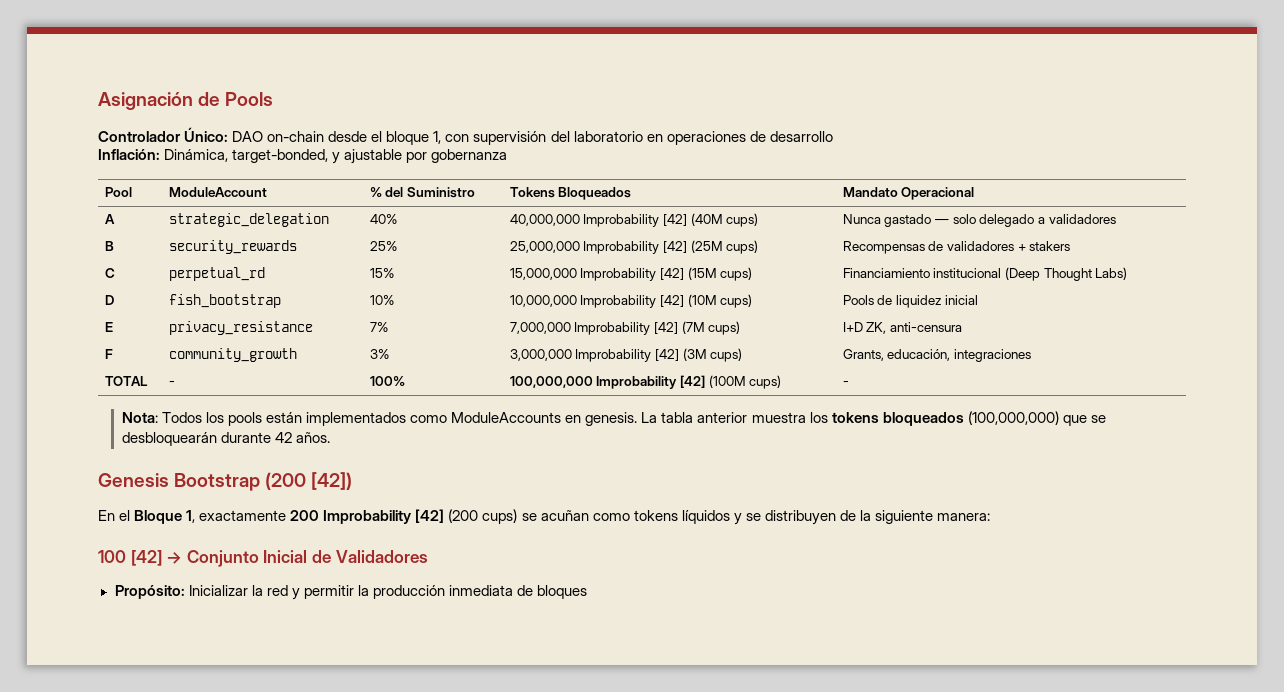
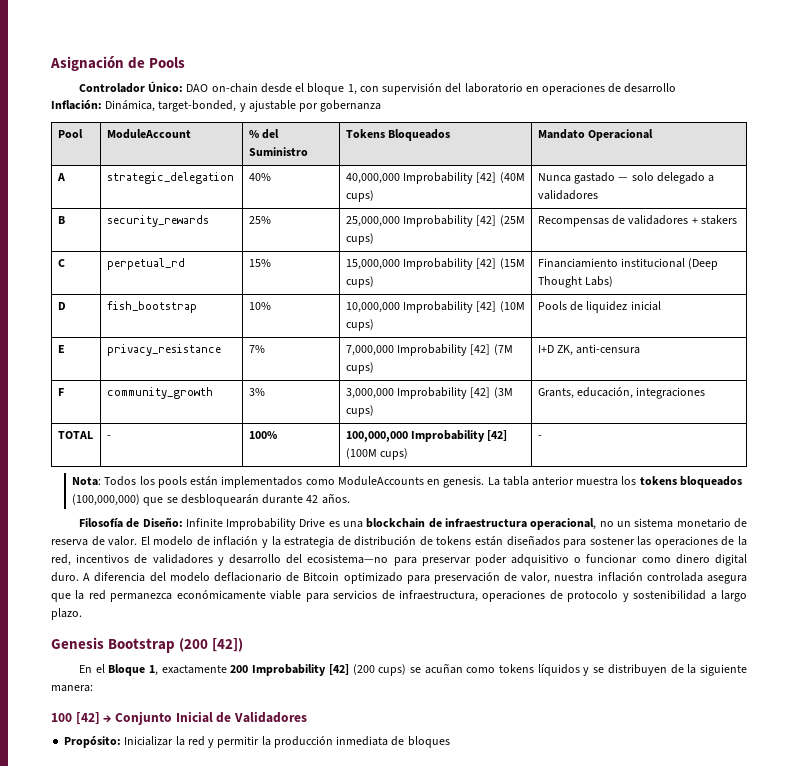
(331, 437) none -> [78,518,747,530] [51,535,747,548] [51,554,747,566] [51,572,747,584] [51,590,747,602] [51,608,82,620] // Filosofía de Diseño: Infinite Improbability Drive es una blockchain de infraestructura operacional, no un sistema monetario de reserva de valor. El modelo de inflación y la estrategia de distribución de tokens están diseñados para sostener las operaciones de la red, incentivos de validadores y desarrollo del ecosistema—no para preservar poder adquisitivo o funcionar como dinero digital duro. A diferencia del modelo deflacionario de Bitcoin optimizado para preservación de valor, nuestra inflación controlada asegura que la red permanezca económicamente viable para servicios de infraestructura, operaciones de protocolo y sostenibilidad a largo plazo.

